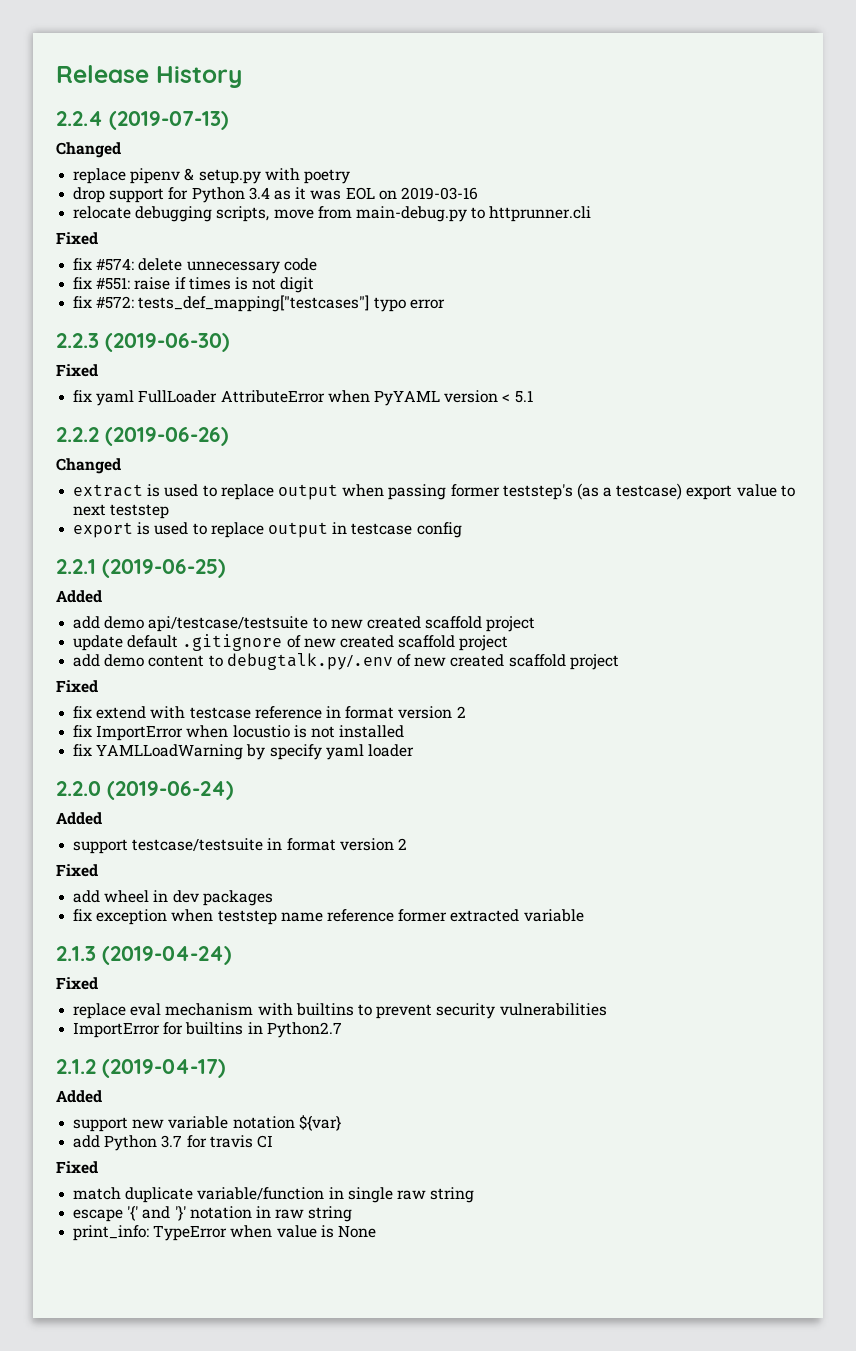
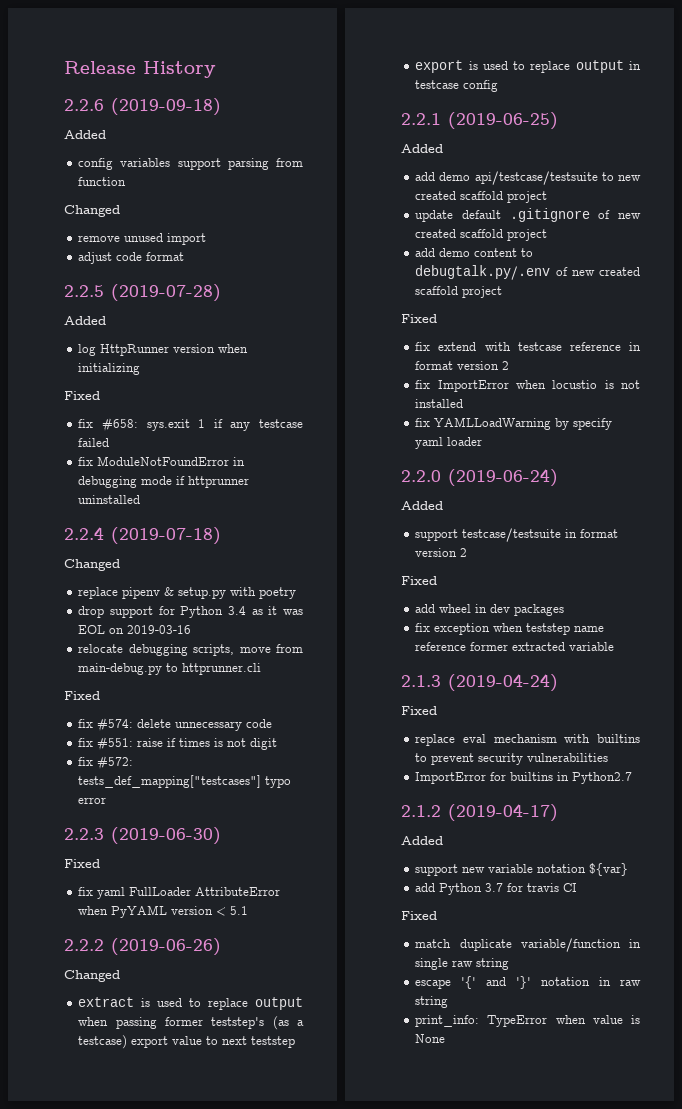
(242, 77) none -> [64,98,221,116] [64,130,106,139] [78,158,303,170] [78,177,127,186] [64,205,120,217] [78,233,207,245] [78,252,185,264] [64,284,221,302] [64,316,106,325] [78,344,249,356] [78,363,141,375] [64,391,100,400] [78,418,303,432] [78,438,110,447] [78,456,246,466] [78,476,250,488] [78,495,141,504] // 2.2.6 (2019-09-18) // Added // config variables support parsing from function // Changed // remove unused import // adjust code format // 2.2.5 (2019-07-28) // Added // log HttpRunner version when initializing // Fixed // fix #658: sys.exit 1 if any testcase failed // fix ModuleNotFoundError in debugging mode if httprunner uninstalled
[109,111,229,130] (2019-07-13) -> [111,527,221,545] (2019-07-18)

